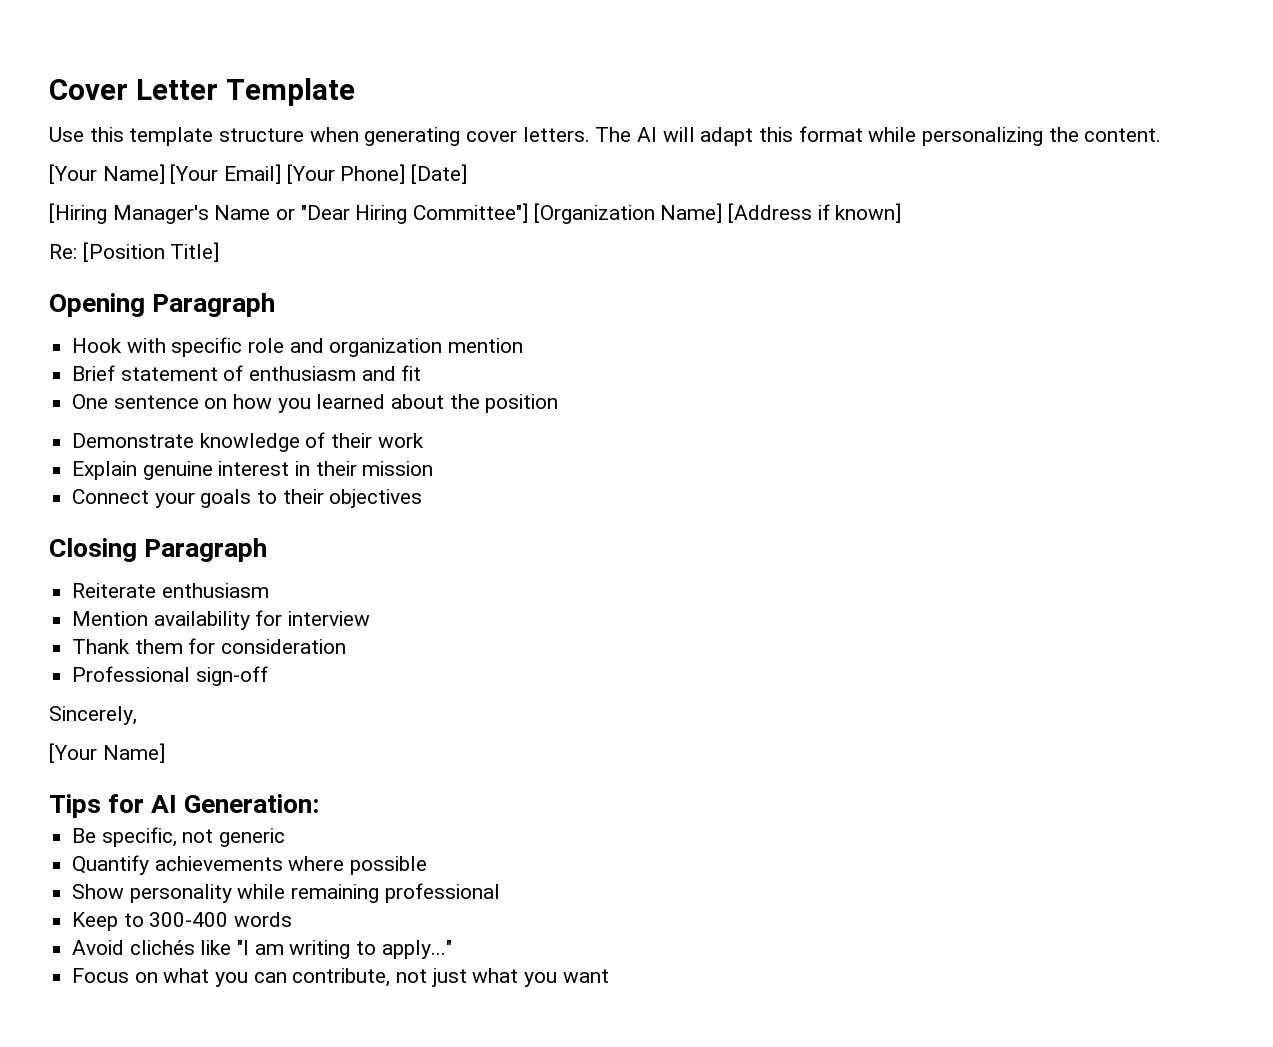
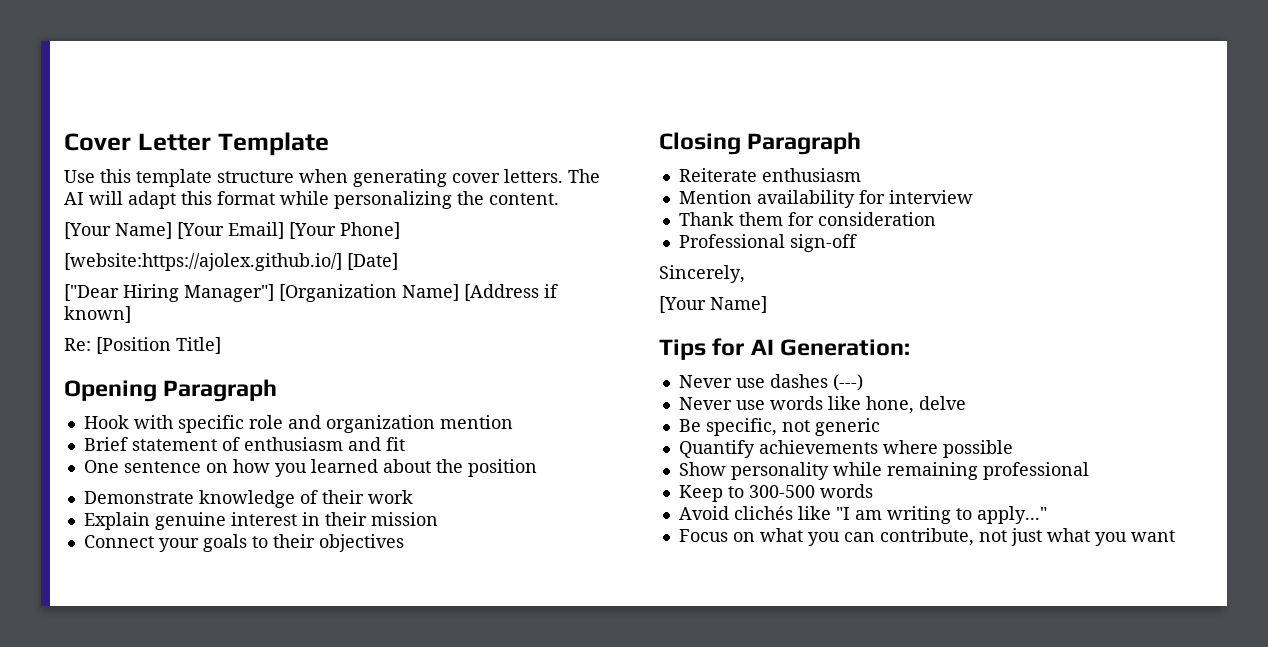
(406, 174) none -> [64,253,342,271] // [website:https://ajolex.github.io/]
[49,203,529,224] [Hiring Manager's Name or "Dear Hiring Committee"] -> [64,284,274,302] ["Dear Hiring Manager"]
(320, 803) none -> [678,374,863,391] [678,396,966,414] // Never use dashes (---) // Never use words like hone, delve
[149,912,229,927] 300-400 -> [748,485,815,498] 300-500

